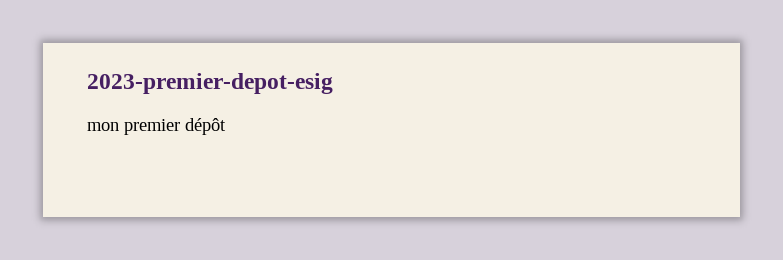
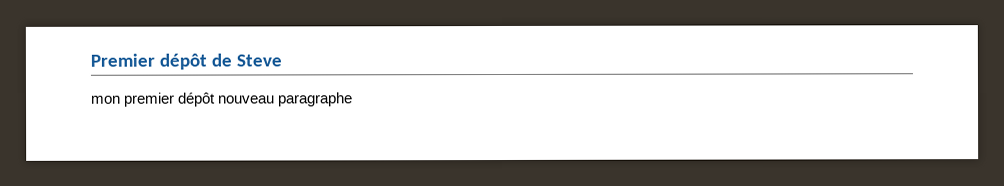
[87,73,333,94] 2023-premier-depot-esig -> [90,53,282,70] Premier dépôt de Steve
(226, 126) none -> [218,92,354,107] nouveau paragraphe

